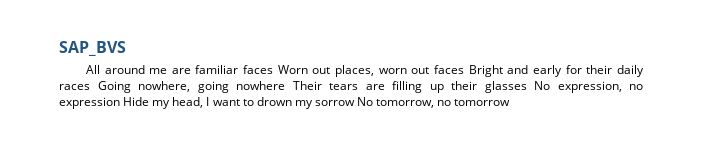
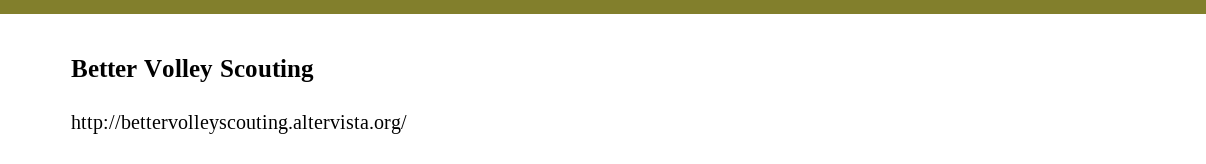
[59,41,126,56] [85,65,644,77] [59,81,643,93] [59,97,511,109] SAP_BVS // All around me are familiar faces Worn out places, worn out faces Bright and early for their daily races Going nowhere, going nowhere Their tears are filling up their glasses No expression, no expression Hide my head, I want to drown my sorrow No tomorrow, no tomorrow -> [71,59,314,82] [71,115,407,134] Better Volley Scouting // http://bettervolleyscouting.altervista.org/

